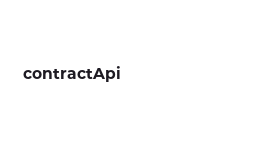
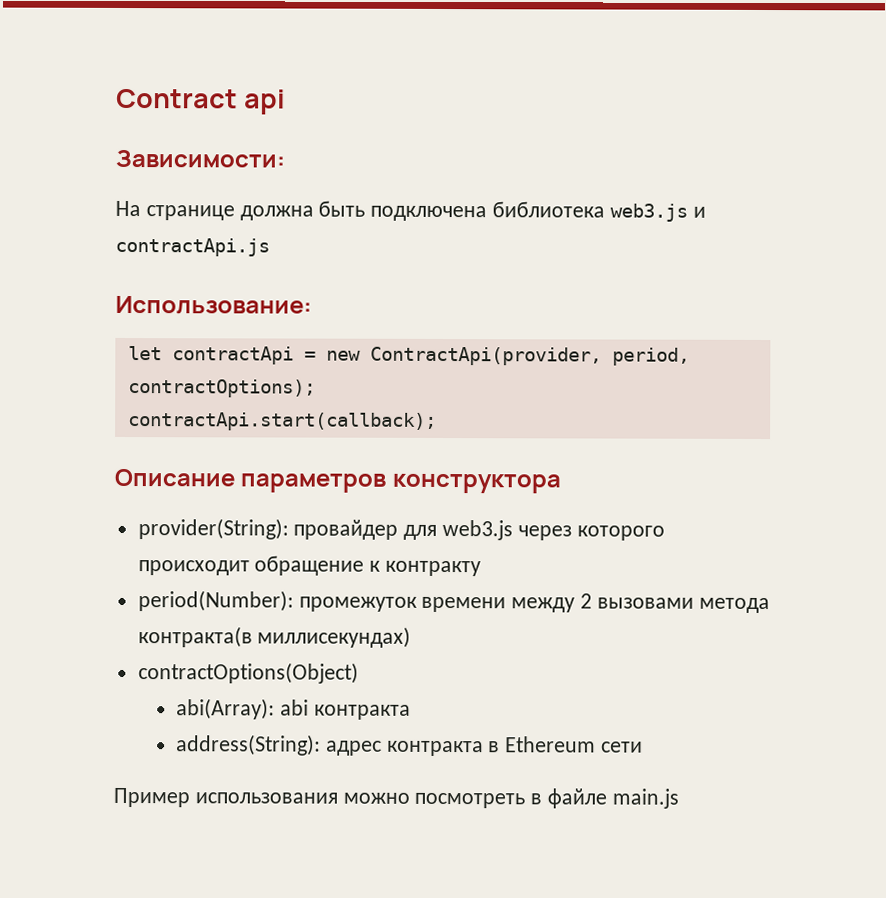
[23,66,121,82] contractApi -> [116,88,287,115] [115,149,285,168] [115,200,706,222] [115,237,270,257] [115,295,312,315] [127,346,690,366] [127,379,316,398] [127,412,437,431] [114,468,561,494] [137,518,665,541] [137,555,482,577] [137,590,770,614] [137,626,412,648] [137,662,359,684] [175,698,411,720] [175,734,643,757] [113,787,679,809] Contract api // Зависимости: // На странице должна быть подключена библиотека web3.js и contractApi.js // Использование: // let contractApi = new ContractApi(provider, period, contractOptions); // contractApi.start(callback); // Описание параметров конструктора // provider(String): провайдер для web3.js через которого происходит обращение к контракту // period(Number): промежуток времени между 2 вызовами метода контракта(в миллисекундах) // contractOptions(Object) // abi(Array): abi контракта // address(String): адрес контракта в Ethereum сети // Пример использования можно посмотреть в файле main.js

